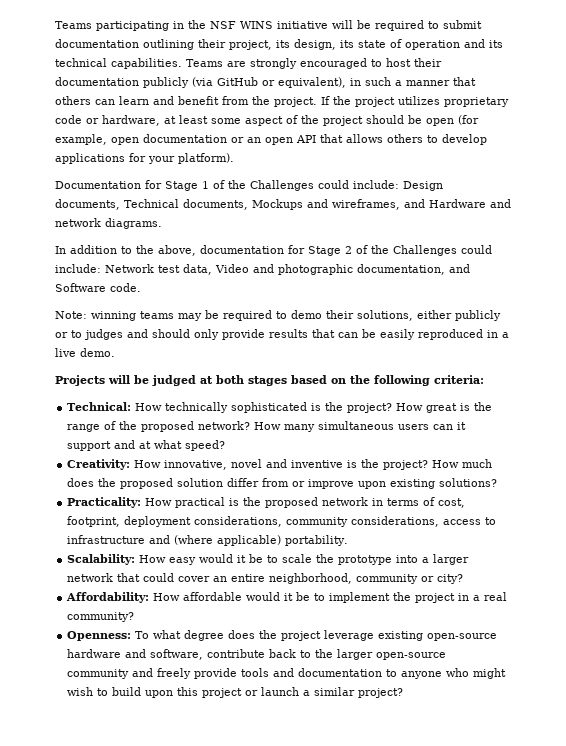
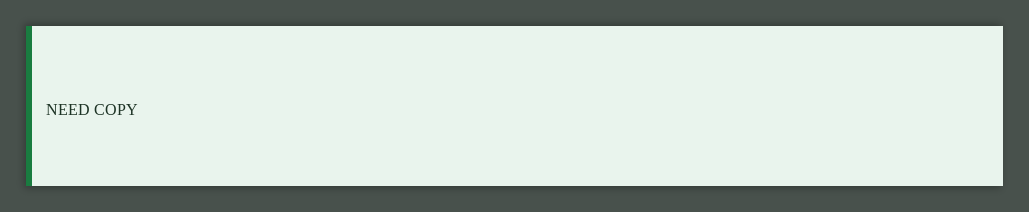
[55,20,482,31] [55,39,503,50] [55,58,442,69] [55,77,476,88] [55,96,509,107] [55,115,479,126] [55,134,487,145] [55,153,234,164] [55,180,443,191] [55,199,511,210] [55,218,162,229] [55,245,492,256] [55,264,470,275] [55,283,141,292] [55,310,501,321] [55,329,509,340] [55,348,115,357] [55,375,484,386] [67,402,493,413] [67,421,467,432] [67,440,226,451] [67,459,493,470] [67,478,498,489] [67,497,466,508] [67,516,497,527] [67,535,349,546] [67,554,470,565] [67,573,464,584] [66,592,508,603] [67,612,135,622] [67,630,498,641] [67,649,447,660] [67,668,507,679] [67,687,404,698] Teams participating in the NSF WINS initiative will be required to submit documentation outlining their project, its design, its state of operation and its technical capabilities. Teams are strongly encouraged to host their documentation publicly (via GitHub or equivalent), in such a manner that others can learn and benefit from the project. If the project utilizes proprietary code or hardware, at least some aspect of the project should be open (for example, open documentation or an open API that allows others to develop applications for your platform). // Documentation for Stage 1 of the Challenges could include: Design documents, Technical documents, Mockups and wireframes, and Hardware and network diagrams. // In addition to the above, documentation for Stage 2 of the Challenges could include: Network test data, Video and photographic documentation, and Software code. // Note: winning teams may be required to demo their solutions, either publicly or to judges and should only provide results that can be easily reproduced in a live demo. // Projects will be judged at both stages based on the following criteria: // Technical: How technically sophisticated is the project? How great is the range of the proposed network? How many simultaneous users can it support and at what speed? // Creativity: How innovative, novel and inventive is the project? How much does the proposed solution differ from or improve upon existing solutions? // Practicality: How practical is the proposed network in terms of cost, footprint, deployment considerations, community considerations, access to infrastructure and (where applicable) portability. // Scalability: How easy would it be to scale the prototype into a larger network that could cover an entire neighborhood, community or city? // Affordability: How affordable would it be to implement the project in a real community? // Openness: To what degree does the project leverage existing open-source hardware and software, contribute back to the larger open-source community and freely provide tools and documentation to anyone who might wish to build upon this project or launch a similar project? -> [46,104,139,115] NEED COPY

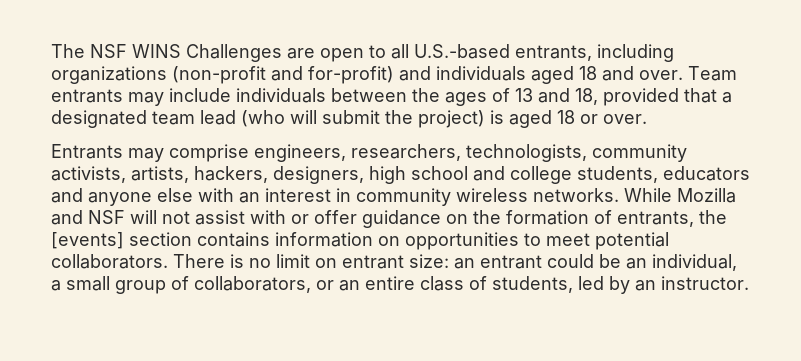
[46,104,139,115] NEED COPY -> [51,44,674,62] [51,66,737,84] [51,88,732,106] [51,110,647,128] [51,144,687,162] [51,166,750,184] [51,188,736,206] [51,210,727,228] [51,232,669,250] [51,254,737,271] [51,276,749,294] The NSF WINS Challenges are open to all U.S.-based entrants, including organizations (non-profit and for-profit) and individuals aged 18 and over. Team entrants may include individuals between the ages of 13 and 18, provided that a designated team lead (who will submit the project) is aged 18 or over. // Entrants may comprise engineers, researchers, technologists, community activists, artists, hackers, designers, high school and college students, educators and anyone else with an interest in community wireless networks. While Mozilla and NSF will not assist with or offer guidance on the formation of entrants, the [events] section contains information on opportunities to meet potential collaborators. There is no limit on entrant size: an entrant could be an individual, a small group of collaborators, or an entire class of students, led by an instructor.

